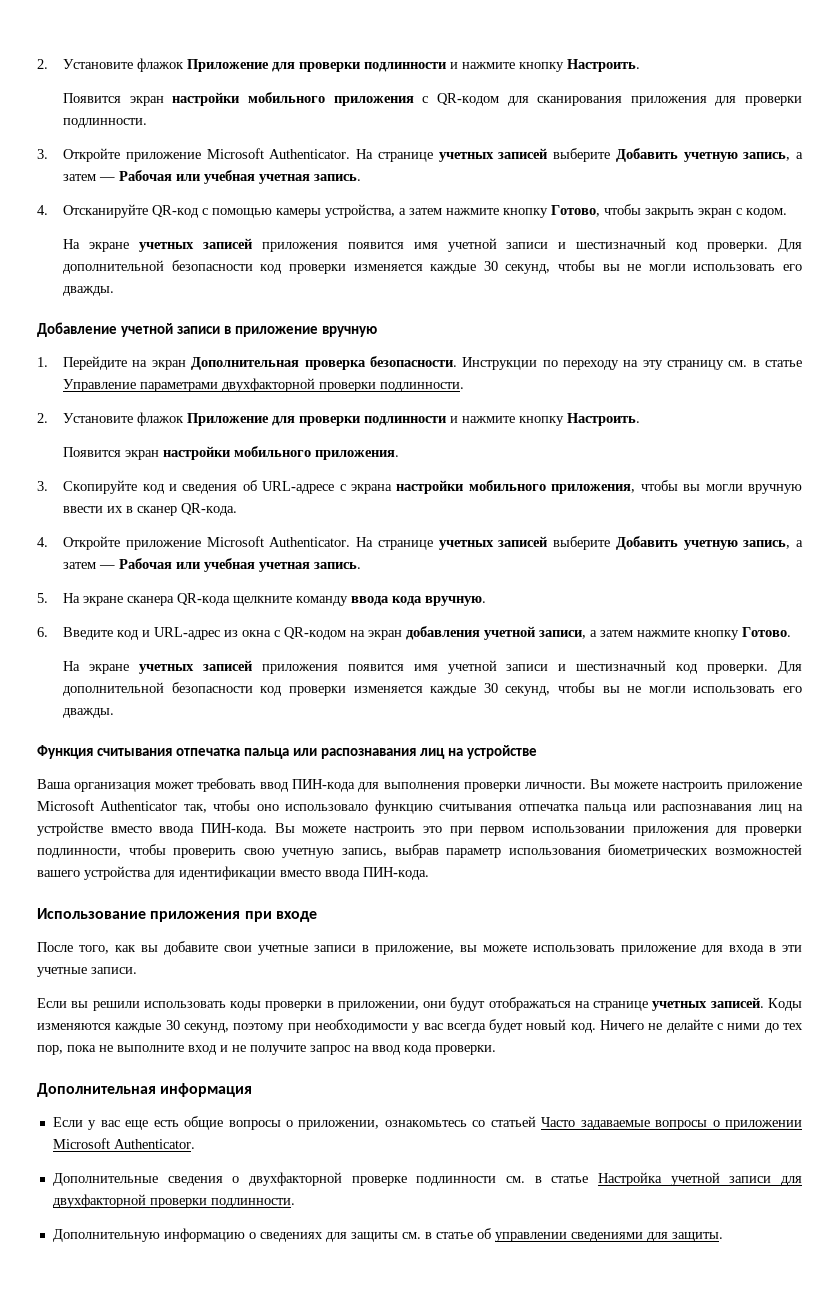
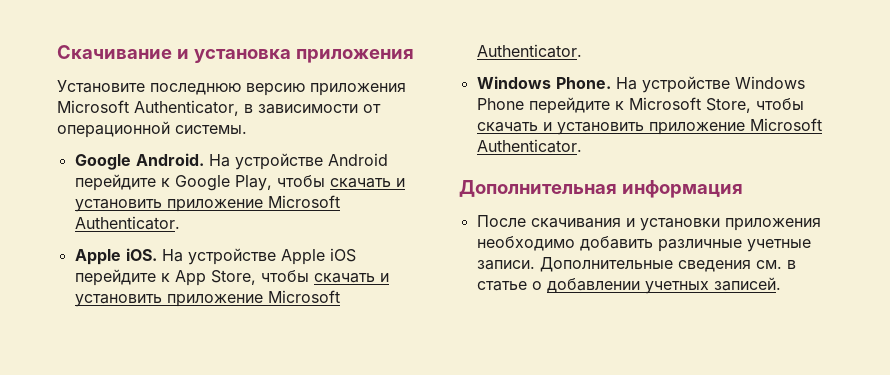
[37,58,641,72] [63,92,802,106] [63,118,148,128] [37,148,804,162] [63,170,362,184] [37,204,788,218] [63,238,802,252] [63,260,803,274] [63,286,115,296] [37,322,378,337] [37,356,803,370] [63,378,465,392] [37,412,641,426] [63,446,400,460] [37,480,802,494] [63,503,238,516] [37,536,804,550] [63,558,362,572] [37,593,487,606] [37,626,792,640] [63,660,802,674] [63,682,803,696] [63,708,115,718] [37,745,538,759] [37,778,803,792] [37,800,803,814] [37,822,802,836] [37,844,803,858] [37,866,429,880] [37,908,317,922] [37,941,802,955] [37,967,137,977] [37,997,802,1011] [37,1019,803,1033] [37,1045,496,1055] [37,1083,253,1097] [52,1116,802,1130] [52,1138,195,1149] [52,1172,803,1186] [52,1194,295,1208] [52,1228,723,1242] 2. Установите флажок Приложение для проверки подлинности и нажмите кнопку Настроить. // Появится экран настройки мобильного приложения с QR-кодом для сканирования приложения для проверки подлинности. // 3. Откройте приложение Microsoft Authenticator. На странице учетных записей выберите Добавить учетную запись, а затем — Рабочая или учебная учетная запись. // 4. Отсканируйте QR-код с помощью камеры устройства, а затем нажмите кнопку Готово, чтобы закрыть экран с кодом. // На экране учетных записей приложения появится имя учетной записи и шестизначный код проверки. Для дополнительной безопасности код проверки изменяется каждые 30 секунд, чтобы вы не могли использовать его дважды. // Добавление учетной записи в приложение вручную // 1. Перейдите на экран Дополнительная проверка безопасности. Инструкции по переходу на эту страницу см. в статье Управление параметрами двухфакторной проверки подлинности. // 2. Установите флажок Приложение для проверки подлинности и нажмите кнопку Настроить. // Появится экран настройки мобильного приложения. // 3. Скопируйте код и сведения об URL-адресе с экрана настройки мобильного приложения, чтобы вы могли вручную ввести их в сканер QR-кода. // 4. Откройте приложение Microsoft Authenticator. На странице учетных записей выберите Добавить учетную запись, а затем — Рабочая или учебная учетная запись. // 5. На экране сканера QR-кода щелкните команду ввода кода вручную. // 6. Введите код и URL-адрес из окна с QR-кодом на экран добавления учетной записи, а затем нажмите кнопку Готово. // На экране учетных записей приложения появится имя учетной записи и шестизначный код проверки. Для дополнительной безопасности код проверки изменяется каждые 30 секунд, чтобы вы не могли использовать его дважды. // Функция считывания отпечатка пальца или распознавания лиц на устройстве // Ваша организация может требовать ввод ПИН-кода для выполнения проверки личности. Вы можете настроить приложение Microsoft Authenticator так, чтобы оно использовало функцию считывания отпечатка пальца или распознавания лиц на устройстве вместо ввода ПИН-кода. Вы можете настроить это при первом использовании приложения для проверки подлинности, чтобы проверить свою учетную запись, выбрав параметр использования биометрических возможностей вашего устройства для идентификации вместо ввода ПИН-кода. // Использование приложения при входе // После того, как вы добавите свои учетные записи в приложение, вы можете использовать приложение для входа в эти учетные записи. // Если вы решили использовать коды проверки в приложении, они будут отображаться на странице учетных записей. Коды изменяются каждые 30 секунд, поэтому при необходимости у вас всегда будет новый код. Ничего не делайте с ними до тех пор, пока не выполните вход и не получите запрос на ввод кода проверки. // Дополнительная информация // Если у вас еще есть общие вопросы о приложении, ознакомьтесь со статьей Часто задаваемые вопросы о приложении Microsoft Authenticator. // Дополнительные сведения о двухфакторной проверке подлинности см. в статье Настройка учетной записи для двухфакторной проверки подлинности. // Дополнительную информацию о сведениях для защиты см. в статье об управлении сведениями для защиты. -> [57,45,414,63] [57,80,406,96] [57,100,381,116] [57,121,247,138] [74,153,388,170] [74,174,405,191] [74,195,340,212] [74,216,180,230] [74,248,356,265] [74,269,389,286] [74,290,340,307] [476,44,582,58] [476,76,805,93] [476,97,804,114] [476,118,822,135] [476,139,582,153] [459,180,743,198] [476,215,821,231] [476,236,811,252] [476,257,796,272] [476,277,781,294] Скачивание и установка приложения // Установите последнюю версию приложения Microsoft Authenticator, в зависимости от операционной системы. // Google Android. На устройстве Android перейдите к Google Play, чтобы скачать и установить приложение Microsoft Authenticator. // Apple iOS. На устройстве Apple iOS перейдите к App Store, чтобы скачать и установить приложение Microsoft Authenticator. // Windows Phone. На устройстве Windows Phone перейдите к Microsoft Store, чтобы скачать и установить приложение Microsoft Authenticator. // Дополнительная информация // После скачивания и установки приложения необходимо добавить различные учетные записи. Дополнительные сведения см. в статье о добавлении учетных записей.

